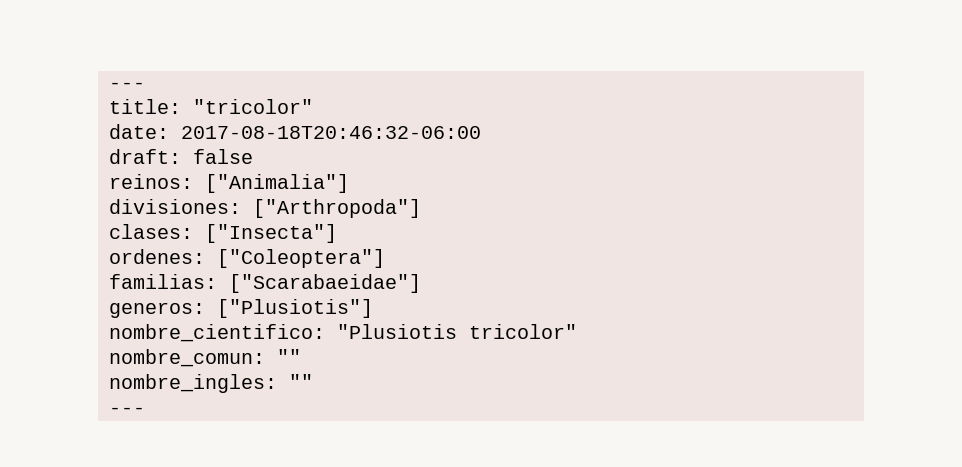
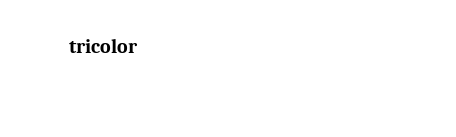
[109,82,146,89] [109,99,314,114] [109,124,482,139] [109,149,254,164] [109,174,350,193] [109,199,422,218] [109,224,338,243] [109,249,386,268] [109,274,422,293] [109,299,374,318] [109,324,578,342] [109,349,302,367] [109,374,314,393] [109,407,146,414] --- // title: "tricolor" // date: 2017-08-18T20:46:32-06:00 // draft: false // reinos: ["Animalia"] // divisiones: ["Arthropoda"] // clases: ["Insecta"] // ordenes: ["Coleoptera"] // familias: ["Scarabaeidae"] // generos: ["Plusiotis"] // nombre_cientifico: "Plusiotis tricolor" // nombre_comun: "" // nombre_ingles: "" // --- -> [69,38,138,53] tricolor

